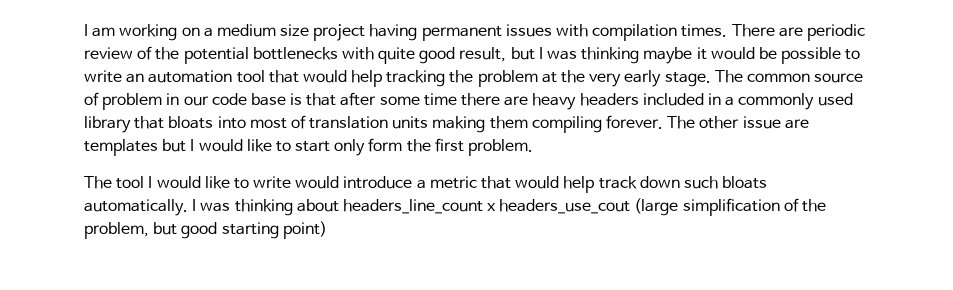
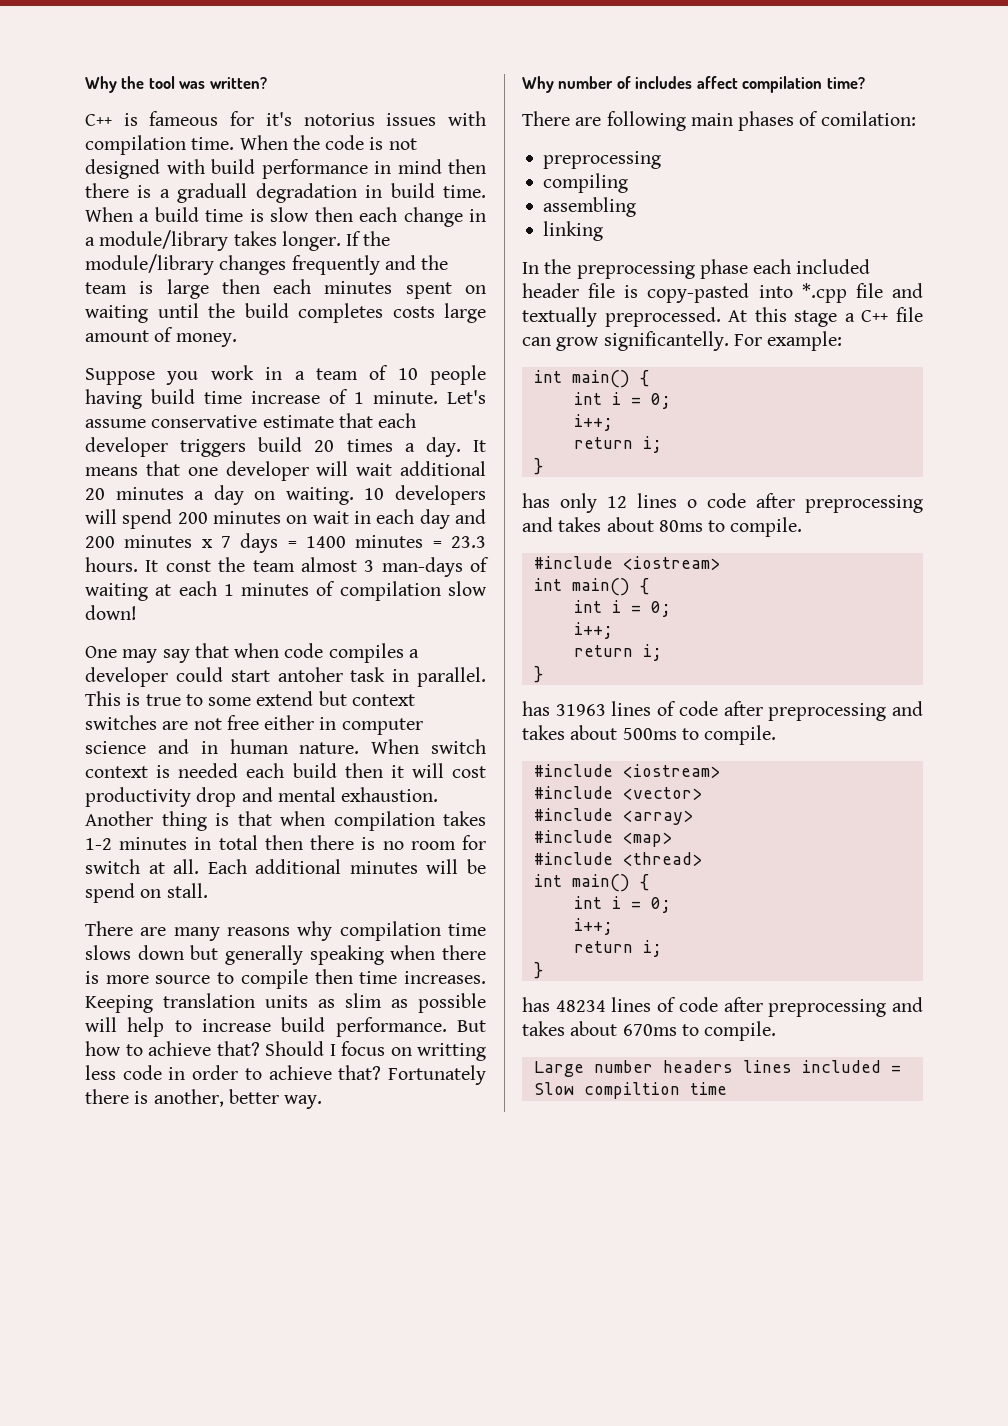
[84,24,865,41] [84,46,861,64] [84,70,864,87] [84,92,853,110] [84,115,809,133] [84,138,534,156] [84,176,768,193] [84,198,827,216] [84,221,327,239] I am working on a medium size project having permanent issues with compilation times. There are periodic review of the potential bottlenecks with quite good result, but I was thinking maybe it would be possible to write an automation tool that would help tracking the problem at the very early stage. The common source of problem in our code base is that after some time there are heavy headers included in a commonly used library that bloats into most of translation units making them compiling forever. The other issue are templates but I would like to start only form the first problem. // The tool I would like to write would introduce a metric that would help track down such bloats automatically. I was thinking about headers_line_count x headers_use_cout (large simplification of the problem, but good starting point) -> [85,76,267,93] [85,111,486,126] [85,135,417,155] [85,159,486,179] [85,183,486,203] [85,207,487,227] [85,230,391,251] [85,254,449,275] [85,279,486,299] [85,303,486,323] [85,327,237,347] [85,365,486,385] [85,389,486,409] [85,413,417,428] [85,437,487,457] [85,461,486,481] [85,485,486,505] [85,509,486,529] [85,533,486,553] [85,557,489,577] [85,581,487,601] [85,605,137,620] [85,643,419,663] [85,667,486,687] [85,691,415,706] [85,715,423,735] [85,739,486,754] [85,763,486,778] [85,787,439,807] [85,811,486,831] [85,835,487,850] [85,859,486,874] [85,883,208,903] [85,921,486,941] [85,945,486,965] [85,969,486,989] [85,993,486,1013] [85,1017,486,1037] [85,1041,486,1061] [85,1065,486,1085] [85,1089,323,1109] [522,76,865,93] [522,111,916,131] [543,151,662,169] [543,173,629,193] [543,197,637,217] [543,221,604,241] [522,259,871,279] [522,283,923,303] [522,307,923,327] [522,331,843,351] [533,370,649,388] [573,392,671,409] [573,414,613,431] [573,436,662,453] [533,458,543,475] [522,493,923,513] [522,517,803,537] [533,556,720,570] [533,578,649,596] [573,600,671,617] [573,622,613,639] [573,644,662,661] [533,666,543,683] [522,701,923,721] [522,725,777,745] [533,764,720,778] [533,786,702,800] [533,808,693,825] [533,830,672,847] [533,852,702,866] [533,874,649,892] [573,896,671,913] [573,918,613,935] [573,940,662,957] [533,962,543,979] [522,997,923,1017] [522,1021,777,1041] [533,1060,901,1077] [533,1082,727,1099] Why the tool was written? // C++ is fameous for it's notorius issues with compilation time. When the code is not designed with build performance in mind then there is a graduall degradation in build time. When a build time is slow then each change in a module/library takes longer. If the module/library changes frequently and the team is large then each minutes spent on waiting until the build completes costs large amount of money. // Suppose you work in a team of 10 people having build time increase of 1 minute. Let's assume conservative estimate that each developer triggers build 20 times a day. It means that one developer will wait additional 20 minutes a day on waiting. 10 developers will spend 200 minutes on wait in each day and 200 minutes x 7 days = 1400 minutes = 23.3 hours. It const the team almost 3 man-days of waiting at each 1 minutes of compilation slow down! // One may say that when code compiles a developer could start antoher task in parallel. This is true to some extend but context switches are not free either in computer science and in human nature. When switch context is needed each build then it will cost productivity drop and mental exhaustion. Another thing is that when compilation takes 1-2 minutes in total then there is no room for switch at all. Each additional minutes will be spend on stall. // There are many reasons why compilation time slows down but generally speaking when there is more source to compile then time increases. Keeping translation units as slim as possible will help to increase build performance. But how to achieve that? Should I focus on writting less code in order to achieve that? Fortunately there is another, better way. // Why number of includes affect compilation time? // There are following main phases of comilation: // preprocessing // compiling // assembling // linking // In the preprocessing phase each included header file is copy-pasted into *.cpp file and textually preprocessed. At this stage a C++ file can grow significantelly. For example: // int main() { // int i = 0; // i++; // return i; // } // has only 12 lines o code after preprocessing and takes about 80ms to compile. // #include <iostream> // int main() { // int i = 0; // i++; // return i; // } // has 31963 lines of code after preprocessing and takes about 500ms to compile. // #include <iostream> // #include <vector> // #include <array> // #include <map> // #include <thread> // int main() { // int i = 0; // i++; // return i; // } // has 48234 lines of code after preprocessing and takes about 670ms to compile. // Large number headers lines included = Slow compiltion time

